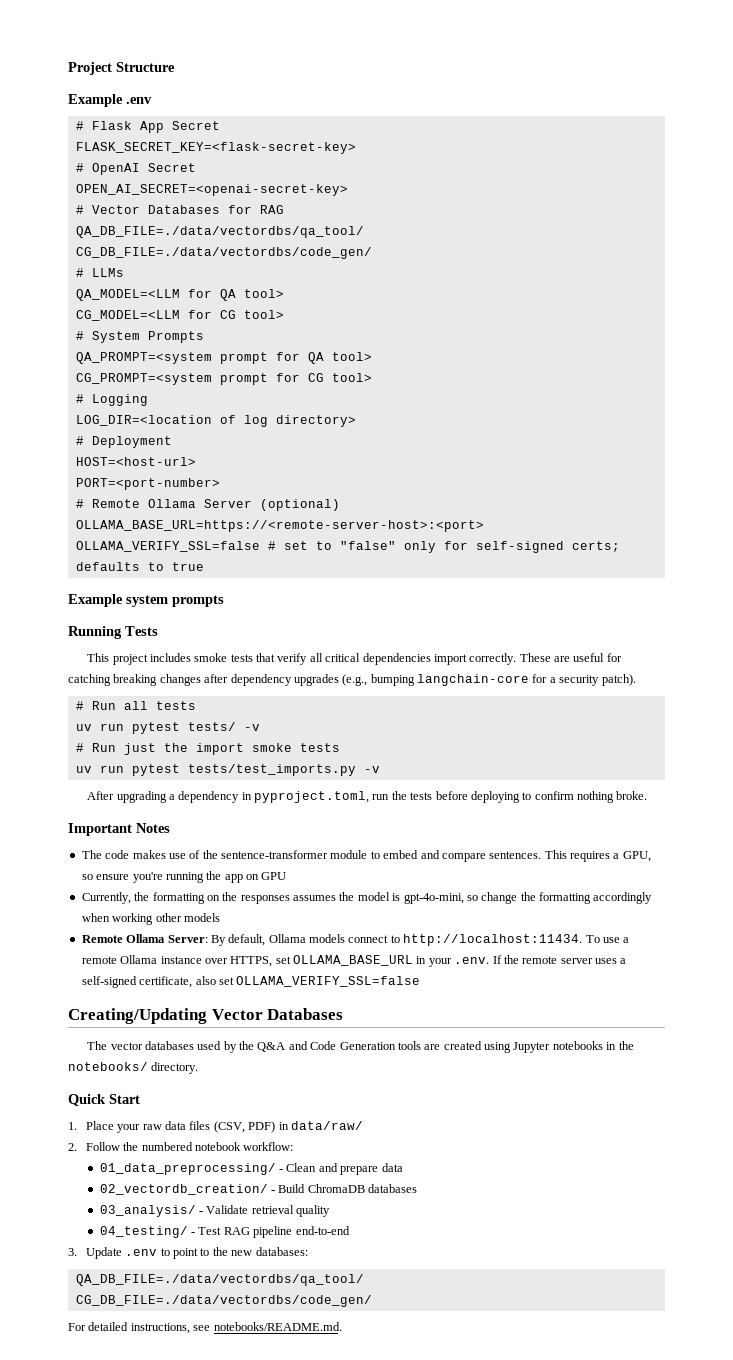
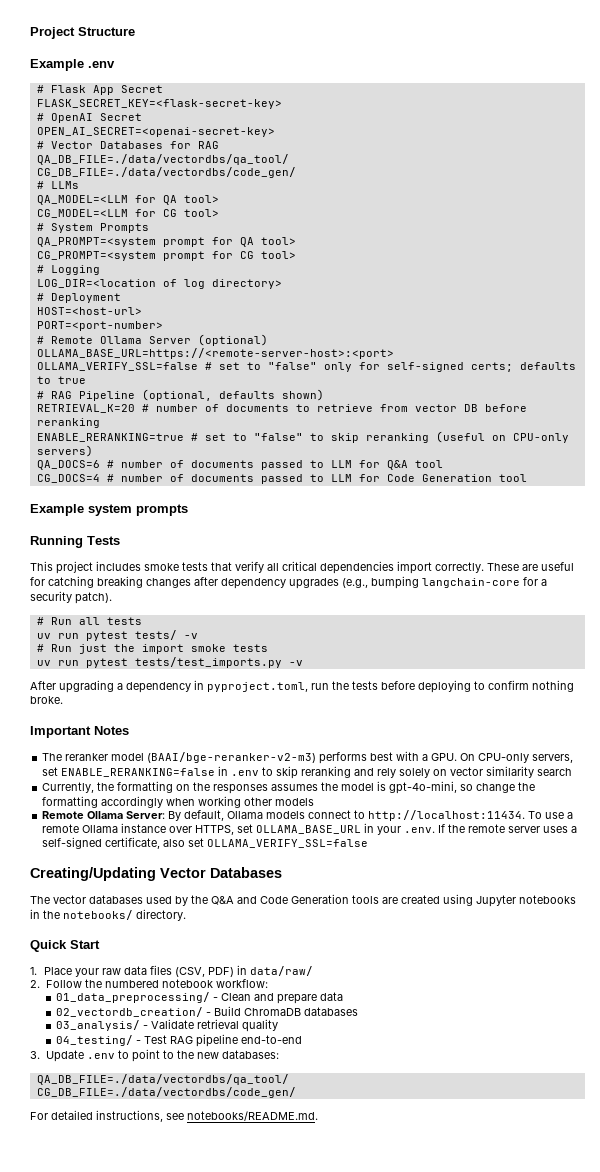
(204, 566) none -> [36,389,324,401] [36,404,527,413] [36,418,100,428] [36,431,569,443] [36,445,93,457] [36,460,443,470] [36,474,527,484] // # RAG Pipeline (optional, defaults shown) // RETRIEVAL_K=20 # number of documents to retrieve from vector DB before reranking // ENABLE_RERANKING=true # set to "false" to skip reranking (useful on CPU-only servers) // QA_DOCS=6 # number of documents passed to LLM for Q&A tool // CG_DOCS=4 # number of documents passed to LLM for Code Generation tool
[105,850,651,862] [81,871,287,883] code makes use of the sentence-transformer module to embed and compare sentences. This requires a GPU, so ensure you're running the app on GPU -> [65,751,574,764] [42,766,573,779] reranker model (BAAI/bge-reranker-v2-m3) performs best with a GPU. On CPU-only servers, set ENABLE_RERANKING=false in .env to skip reranking and rely solely on vector similarity search

